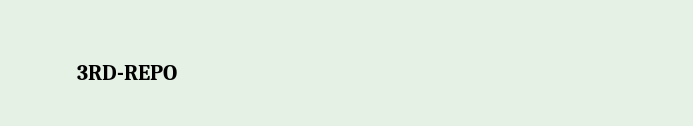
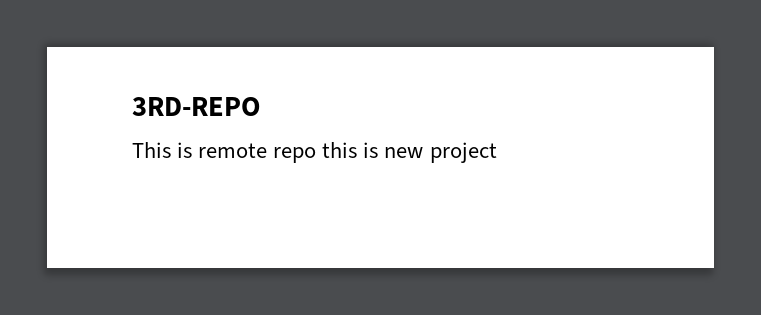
(177, 72) none -> [132,142,497,163] // This is remote repo this is new project

